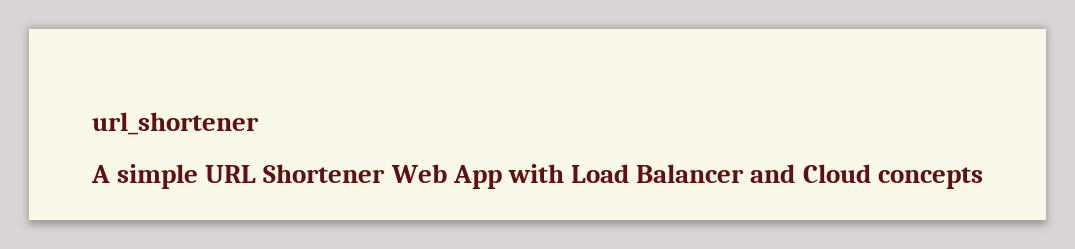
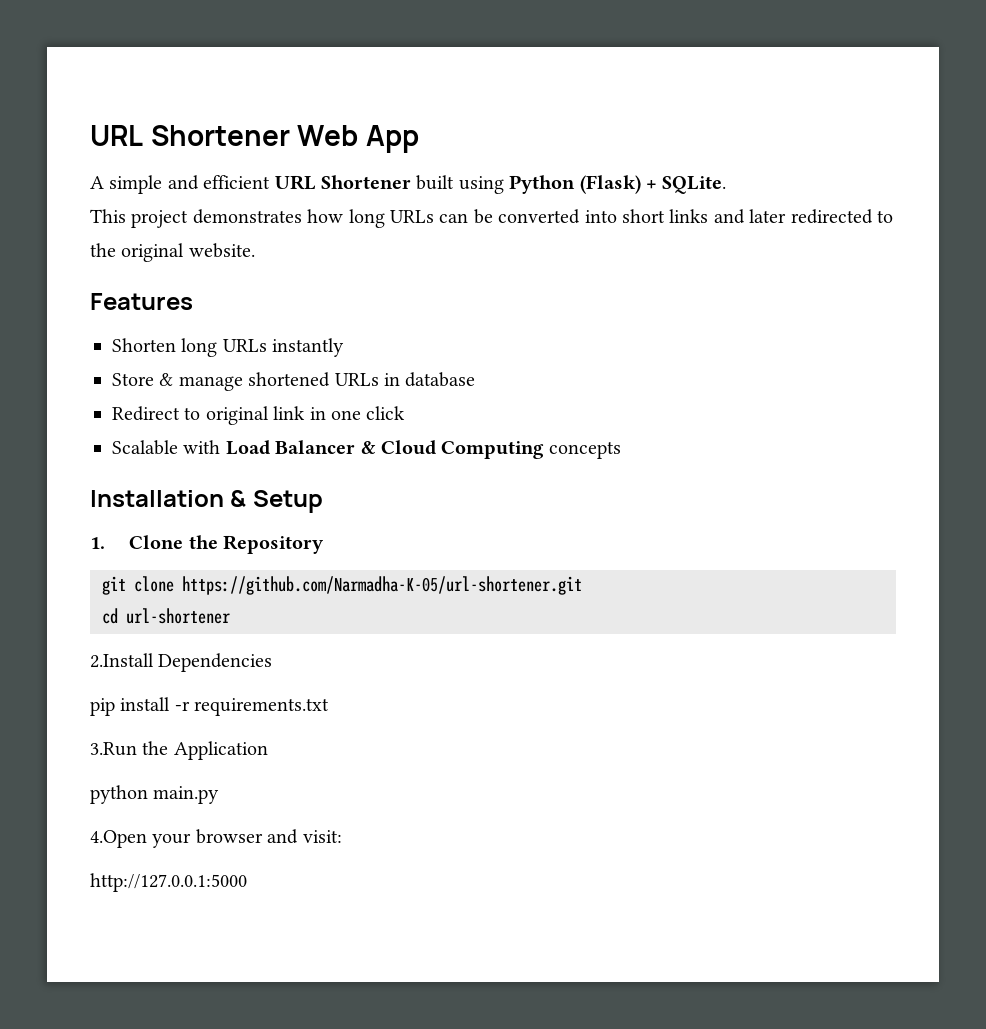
[92,112,259,135] [91,164,199,189] url_shortener // A simple -> (90, 135) none
[507,164,983,189] with Load Balancer and Cloud concepts -> [90,175,727,194] [90,209,893,228] [90,243,255,262] [90,293,193,310] [112,338,345,357] [112,372,476,391] [112,406,406,425] [112,440,621,459] [90,490,323,513] [90,535,325,554] [102,576,582,595] [102,608,230,624] [90,653,273,672] [90,697,330,716] [90,741,268,760] [90,785,220,804] [90,829,342,848] [90,873,247,892] // A simple and efficient URL Shortener built using Python (Flask) + SQLite. // This project demonstrates how long URLs can be converted into short links and later redirected to the original website. // Features // Shorten long URLs instantly // Store & manage shortened URLs in database // Redirect to original link in one click // Scalable with Load Balancer & Cloud Computing concepts // Installation & Setup // 1. Clone the Repository // git clone https://github.com/Narmadha-K-05/url-shortener.git // cd url-shortener // 2.Install Dependencies // pip install -r requirements.txt // 3.Run the Application // python main.py // 4.Open your browser and visit: // http://127.0.0.1:5000

